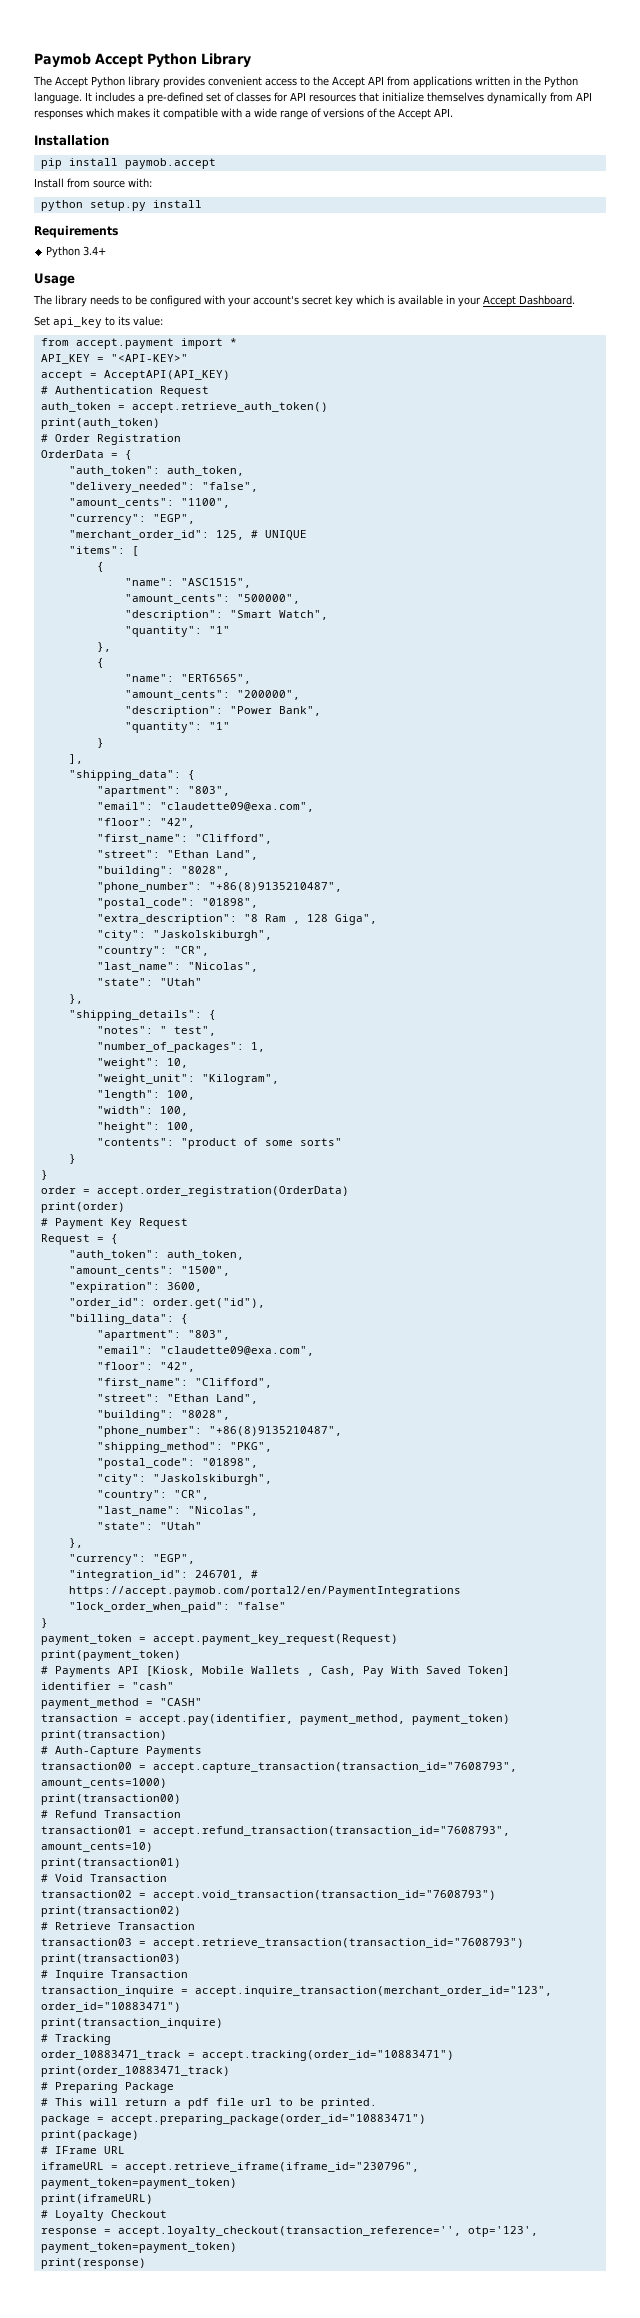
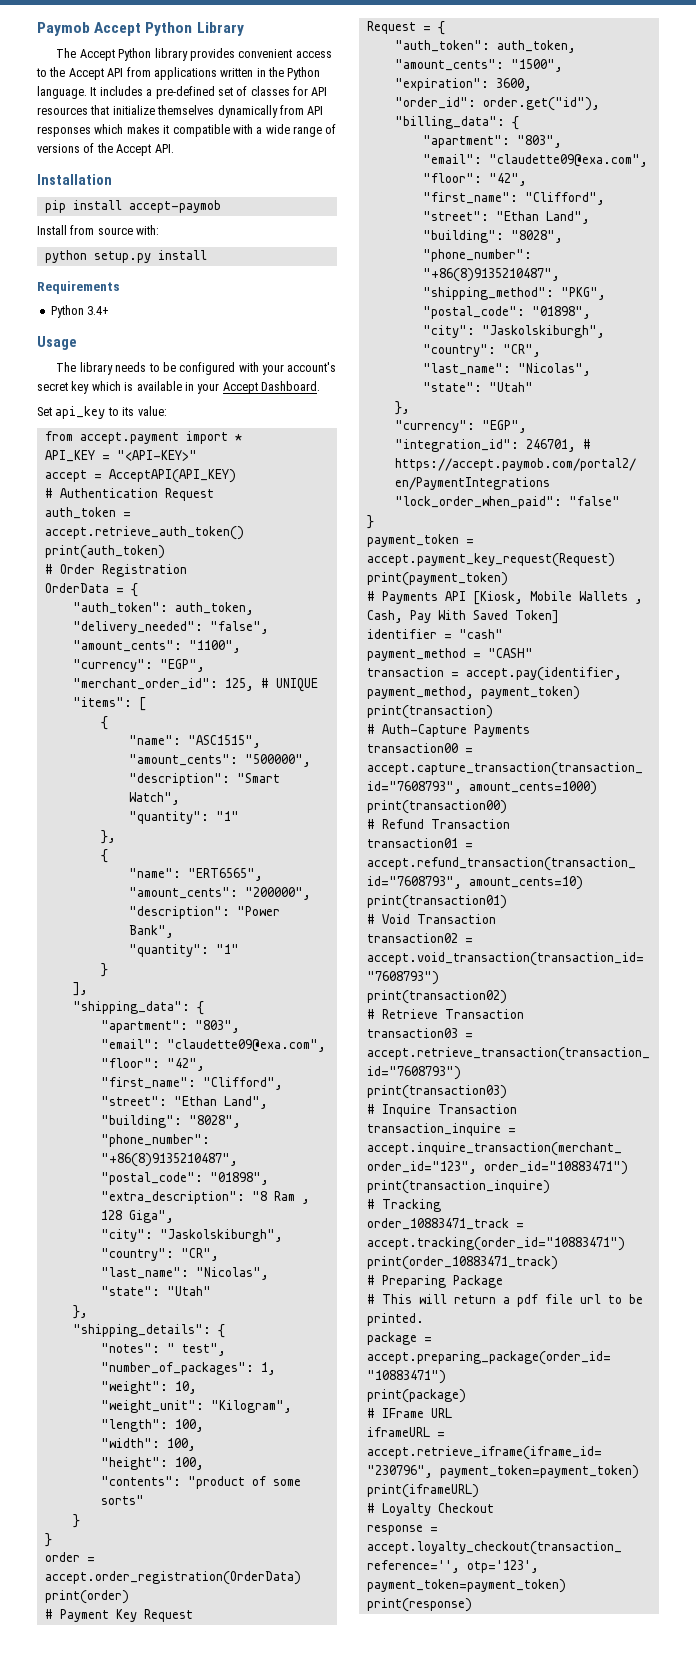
[124,158,216,169] paymob.accept -> [128,200,221,213] accept-paymob

